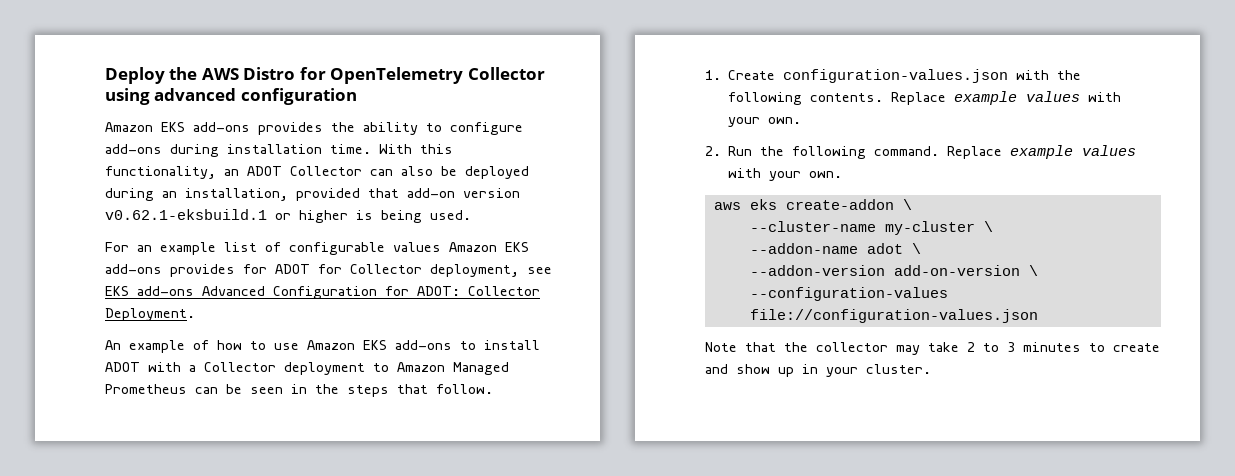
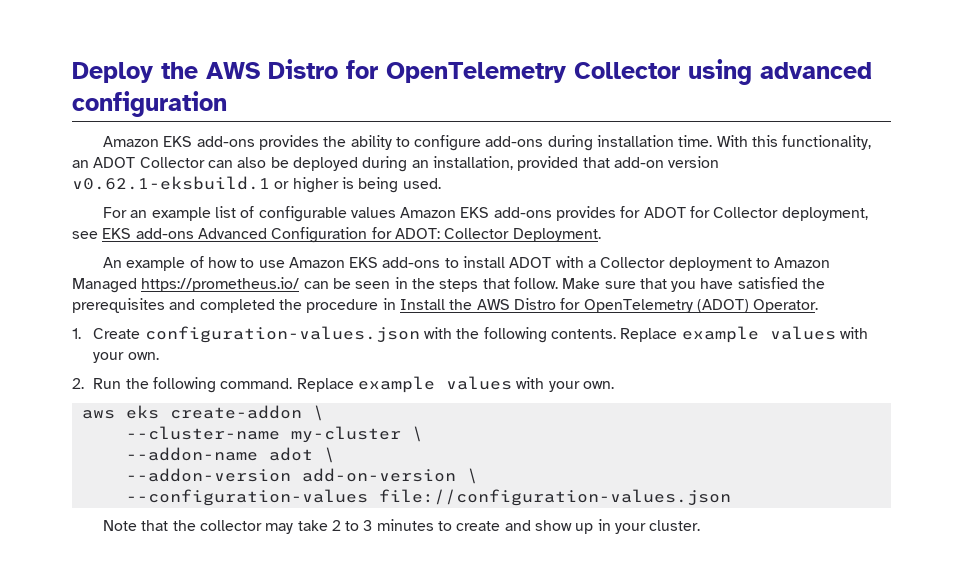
[105,384,187,394] Prometheus -> [141,277,300,292] https://prometheus.io/
(493, 389) none -> [562,277,826,292] [72,298,819,313] Make sure that you have satisfied the prerequisites and completed the procedure in Install the AWS Distro for OpenTelemetry (ADOT) Operator.

